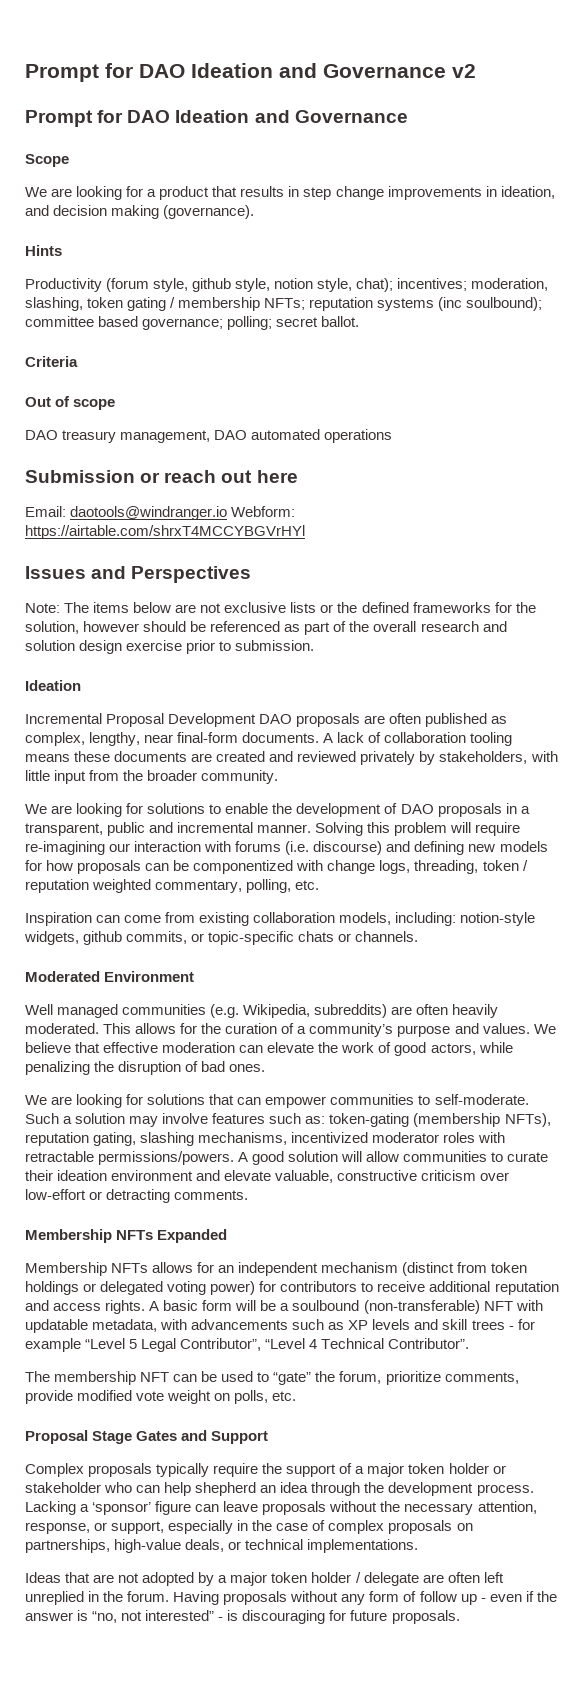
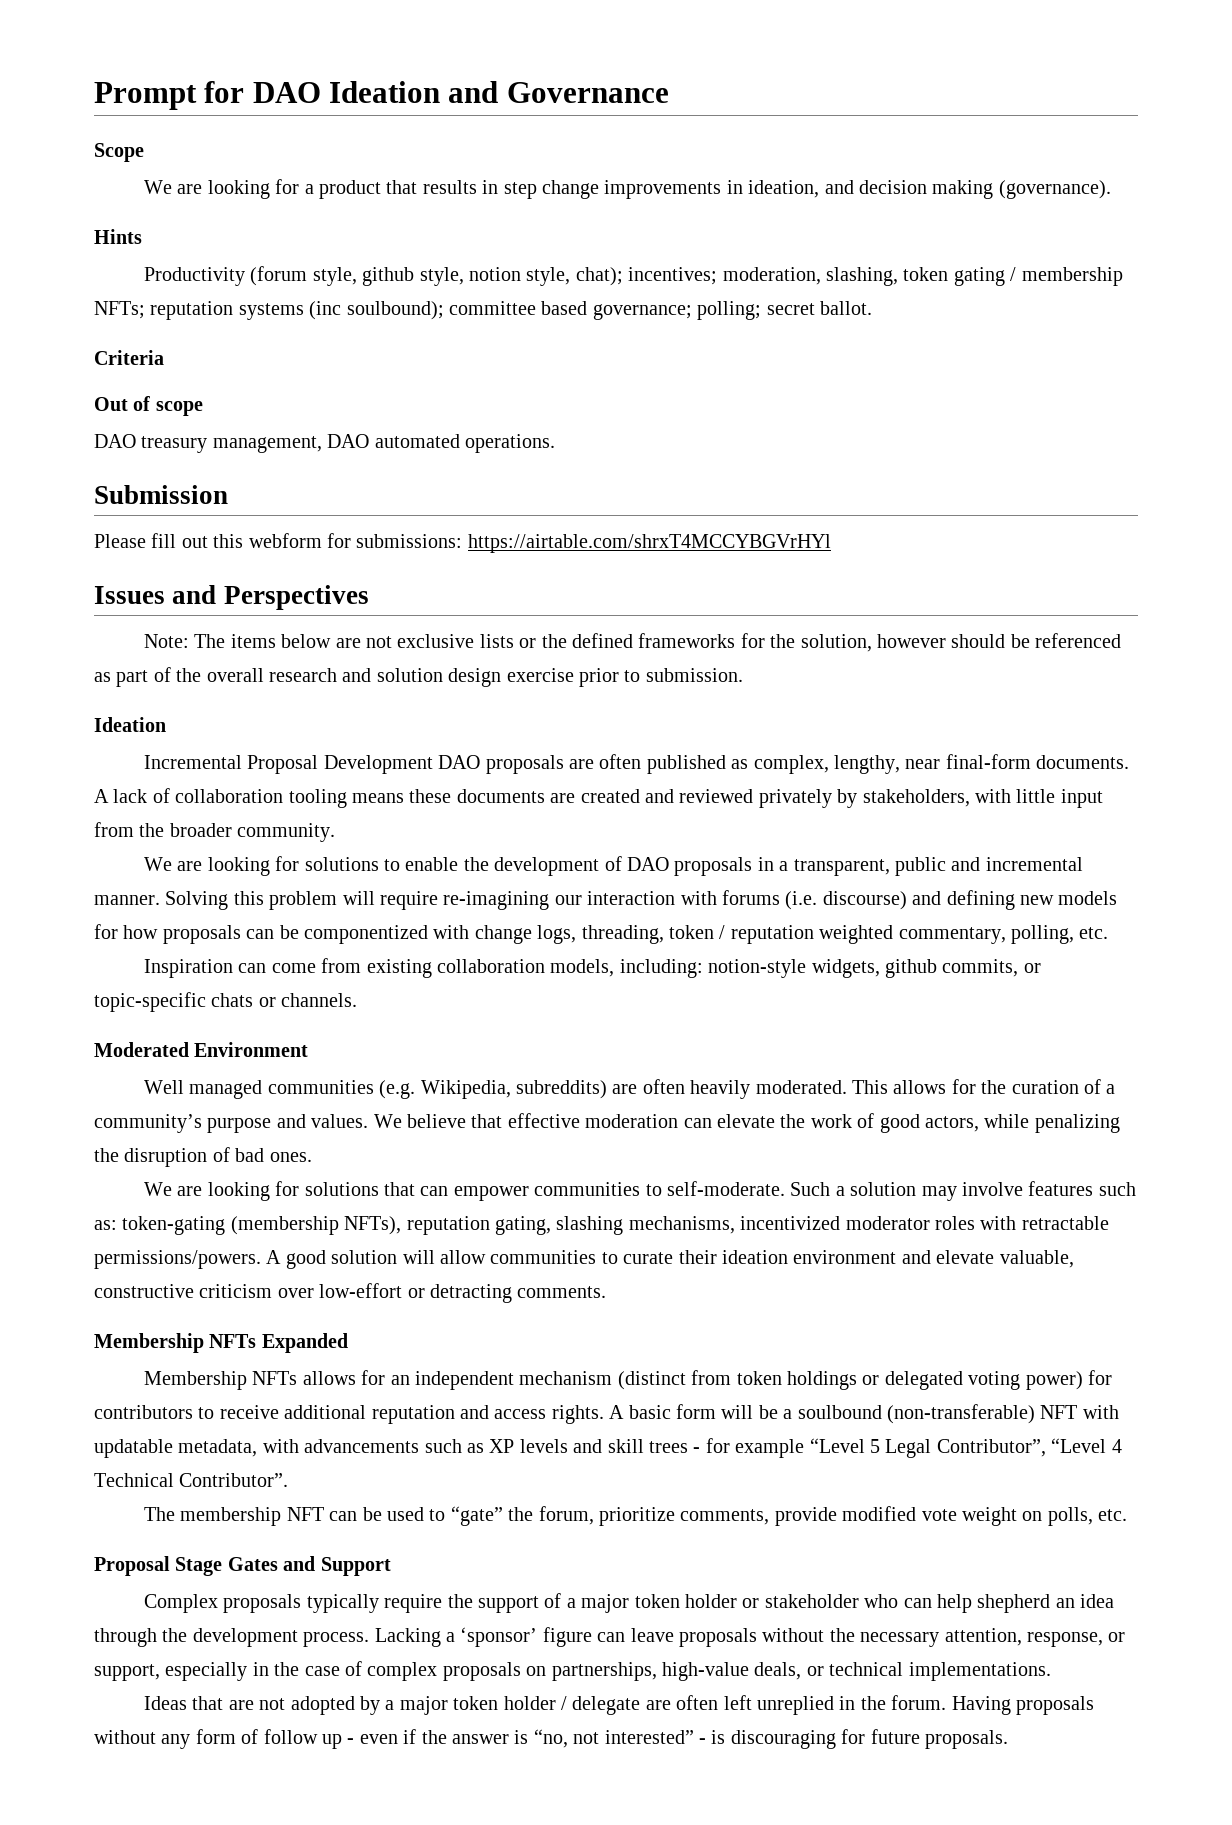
[25,63,476,82] [25,110,408,127] Prompt for DAO Ideation and Governance v2 // Prompt for DAO Ideation and Governance -> [94,81,669,110] Prompt for DAO Ideation and Governance
[324,429,393,443] operations -> [465,434,555,453] operations.
[140,470,298,483] [25,506,296,520] or reach out here // Email: daotools@windranger.io Webform: -> [94,533,463,548] // Please fill out this webform for submissions:

